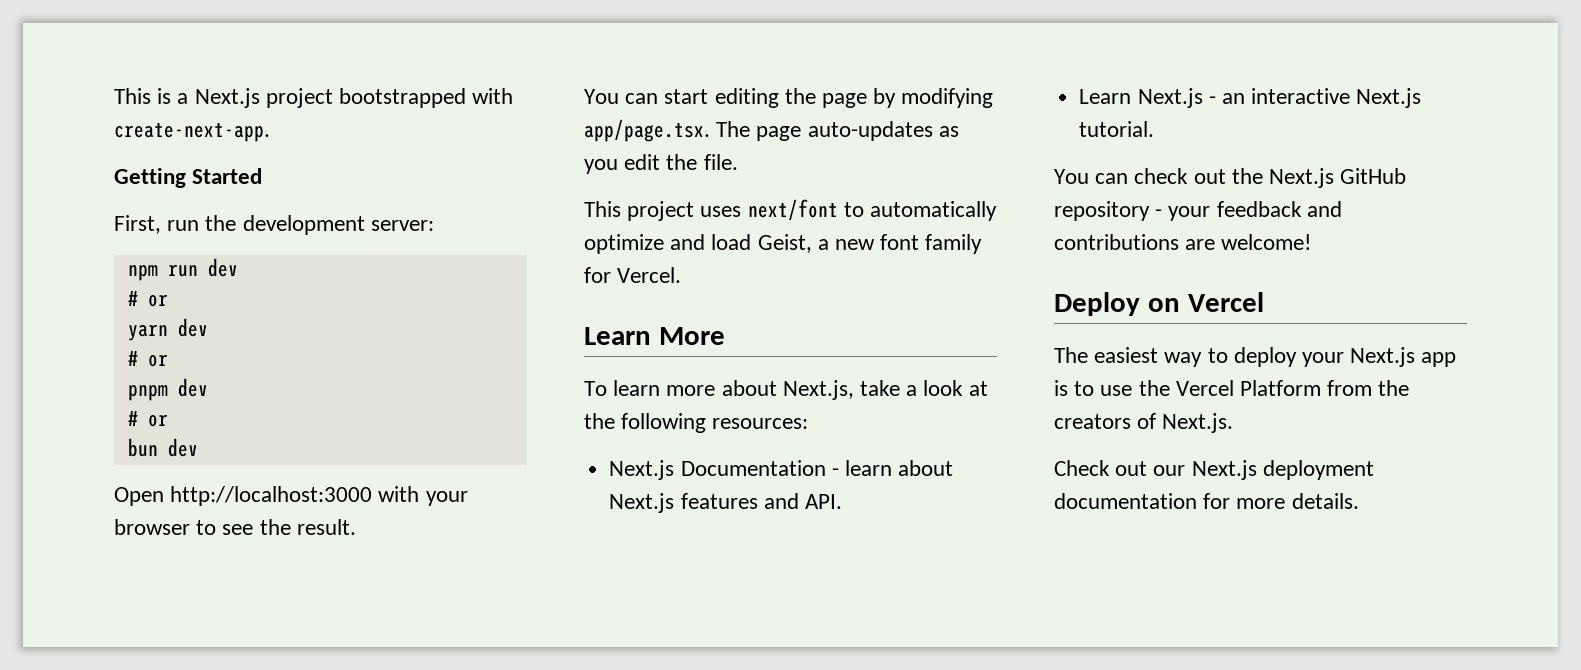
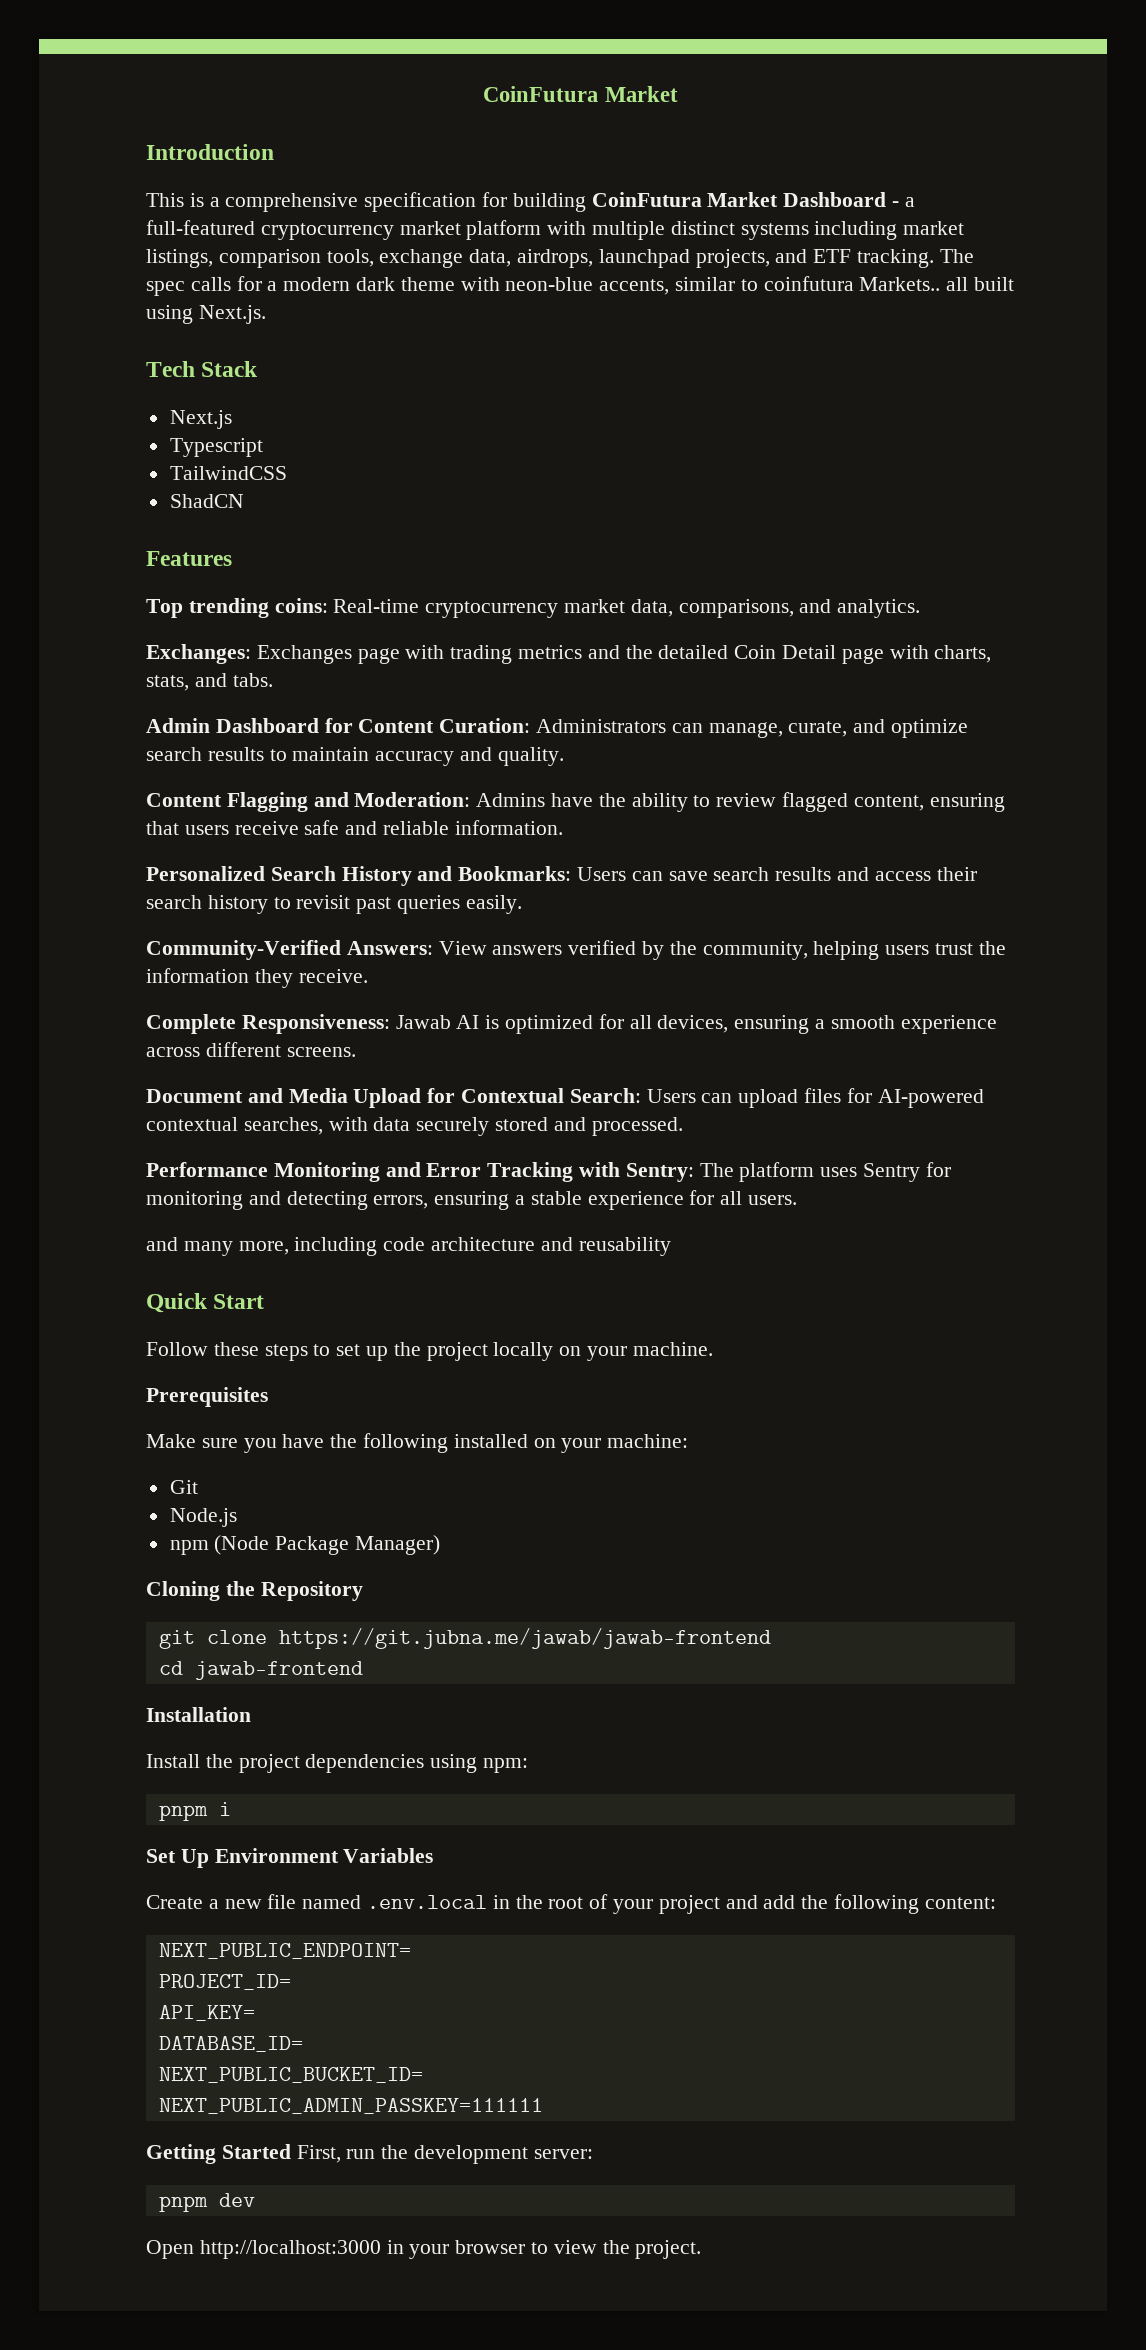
[114,88,514,108] [114,123,270,142] This is a Next.js project bootstrapped with create-next-app. -> [483,86,678,102] [146,144,274,160] [146,192,915,212] [146,220,965,240] [146,249,974,268] [146,276,1015,296] [146,305,266,324] [146,361,259,377] [169,410,232,429] [169,438,263,457] [169,466,287,480] [169,494,244,508] [146,551,232,566] [146,598,921,618] [146,644,992,664] [146,673,273,691] [146,718,969,738] [146,747,564,766] [146,792,1005,812] [146,820,563,835] [146,866,977,886] [146,895,522,914] [146,940,1006,960] [146,968,368,988] [146,1014,997,1034] [146,1042,356,1057] [146,1088,984,1108] [146,1117,683,1136] [146,1162,951,1182] [146,1190,798,1210] [146,1237,671,1256] [146,1293,265,1313] [146,1342,713,1361] [146,1387,268,1407] [146,1433,689,1453] [169,1480,198,1494] [169,1508,237,1527] [169,1535,441,1555] [146,1581,363,1601] [158,1628,771,1649] [158,1661,363,1680] [146,1707,251,1722] [146,1754,529,1773] [158,1802,231,1821] [146,1848,434,1868] [146,1894,996,1914] [158,1943,411,1959] [158,1974,291,1990] [158,2005,255,2021] [158,2036,303,2052] [158,2067,423,2083] [158,2098,543,2114] CoinFutura Market // Introduction // This is a comprehensive specification for building CoinFutura Market Dashboard - a full-featured cryptocurrency market platform with multiple distinct systems including market listings, comparison tools, exchange data, airdrops, launchpad projects, and ETF tracking. The spec calls for a modern dark theme with neon-blue accents, similar to coinfutura Markets.. all built using Next.js. // Tech Stack // Next.js // Typescript // TailwindCSS // ShadCN // Features // Top trending coins: Real-time cryptocurrency market data, comparisons, and analytics. // Exchanges: Exchanges page with trading metrics and the detailed Coin Detail page with charts, stats, and tabs. // Admin Dashboard for Content Curation: Administrators can manage, curate, and optimize search results to maintain accuracy and quality. // Content Flagging and Moderation: Admins have the ability to review flagged content, ensuring that users receive safe and reliable information. // Personalized Search History and Bookmarks: Users can save search results and access their search history to revisit past queries easily. // Community-Verified Answers: View answers verified by the community, helping users trust the information they receive. // Complete Responsiveness: Jawab AI is optimized for all devices, ensuring a smooth experience across different screens. // Document and Media Upload for Contextual Search: Users can upload files for AI-powered contextual searches, with data securely stored and processed. // Performance Monitoring and Error Tracking with Sentry: The platform uses Sentry for monitoring and detecting errors, ensuring a stable experience for all users. // and many more, including code architecture and reusability // Quick Start // Follow these steps to set up the project locally on your machine. // Prerequisites // Make sure you have the following installed on your machine: // Git // Node.js // npm (Node Package Manager) // Cloning the Repository // git clone https://git.jubna.me/jawab/jawab-frontend // cd jawab-frontend // Installation // Install the project dependencies using npm: // pnpm i // Set Up Environment Variables // Create a new file named .env.local in the root of your project and add the following content: // NEXT_PUBLIC_ENDPOINT= // PROJECT_ID= // API_KEY= // DATABASE_ID= // NEXT_PUBLIC_BUCKET_ID= // NEXT_PUBLIC_ADMIN_PASSKEY=111111
(263, 176) // -> (291, 2151) none
[127,258,238,281] [127,290,168,307] [127,318,208,341] [127,350,168,367] [127,378,208,401] [127,410,168,427] [127,438,158,457] npm run dev // # or // yarn dev // # or // pnpm dev // # or // bun -> [158,2196,208,2212] pnpm
[378,486,420,502] with -> [386,2240,404,2254] in
[222,519,356,535] [584,88,994,108] [584,119,959,142] [584,154,738,174] [584,199,998,221] [584,234,983,254] [584,267,682,283] [584,327,725,345] [584,380,988,400] [584,413,809,433] [609,460,954,480] [609,493,842,513] [1079,88,1422,108] [1079,121,1155,137] [1054,168,1407,188] [1054,201,1342,221] [1054,234,1312,250] [1054,292,1264,316] [1054,347,1457,367] [1054,380,1410,396] [1054,413,1234,433] [1054,460,1374,480] [1054,493,1359,509] see the result. // You can start editing the page by modifying app/page.tsx. The page auto-updates as you edit the file. // This project uses next/font to automatically optimize and load Geist, a new font family for Vercel. // Learn More // To learn more about Next.js, take a look at the following resources: // Next.js Documentation - learn about Next.js features and API. // Learn Next.js - an interactive Next.js tutorial. // You can check out the Next.js GitHub repository - your feedback and contributions are welcome! // Deploy on Vercel // The easiest way to deploy your Next.js app is to use the Vercel Platform from the creators of Next.js. // Check out our Next.js deployment documentation for more details. -> [553,2240,702,2259] view the project.

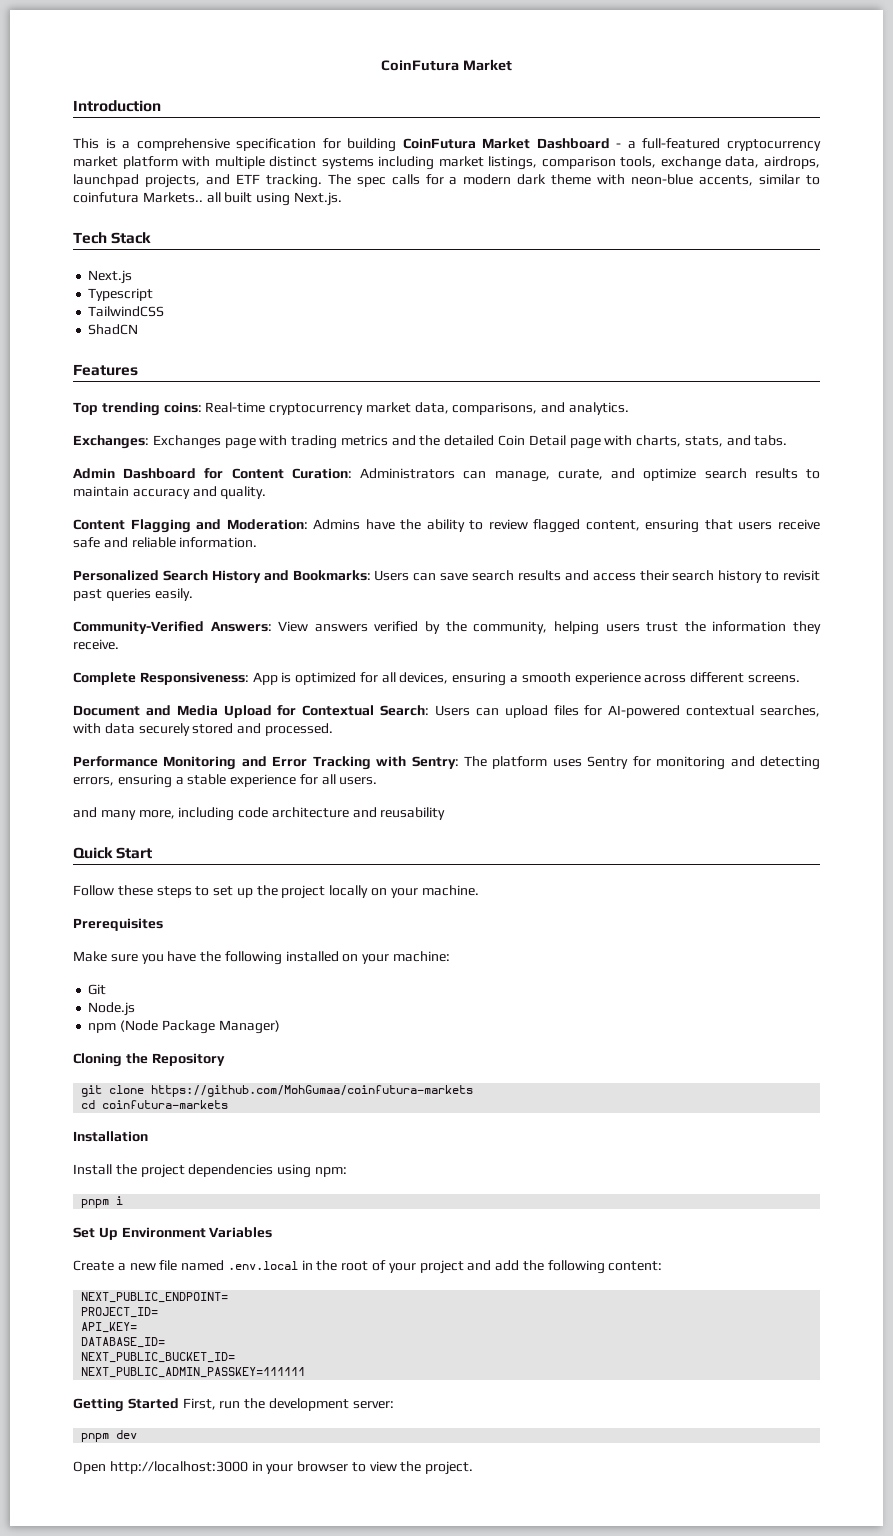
[395,1015,480,1029] Jawab AI -> [252,672,278,685] App
[278,1628,771,1649] https://git.jubna.me/jawab/jawab-frontend -> [151,1085,474,1097] https://github.com/MohGumaa/coinfutura-markets
[194,1661,363,1680] jawab-frontend -> [102,1100,229,1109] coinfutura-markets

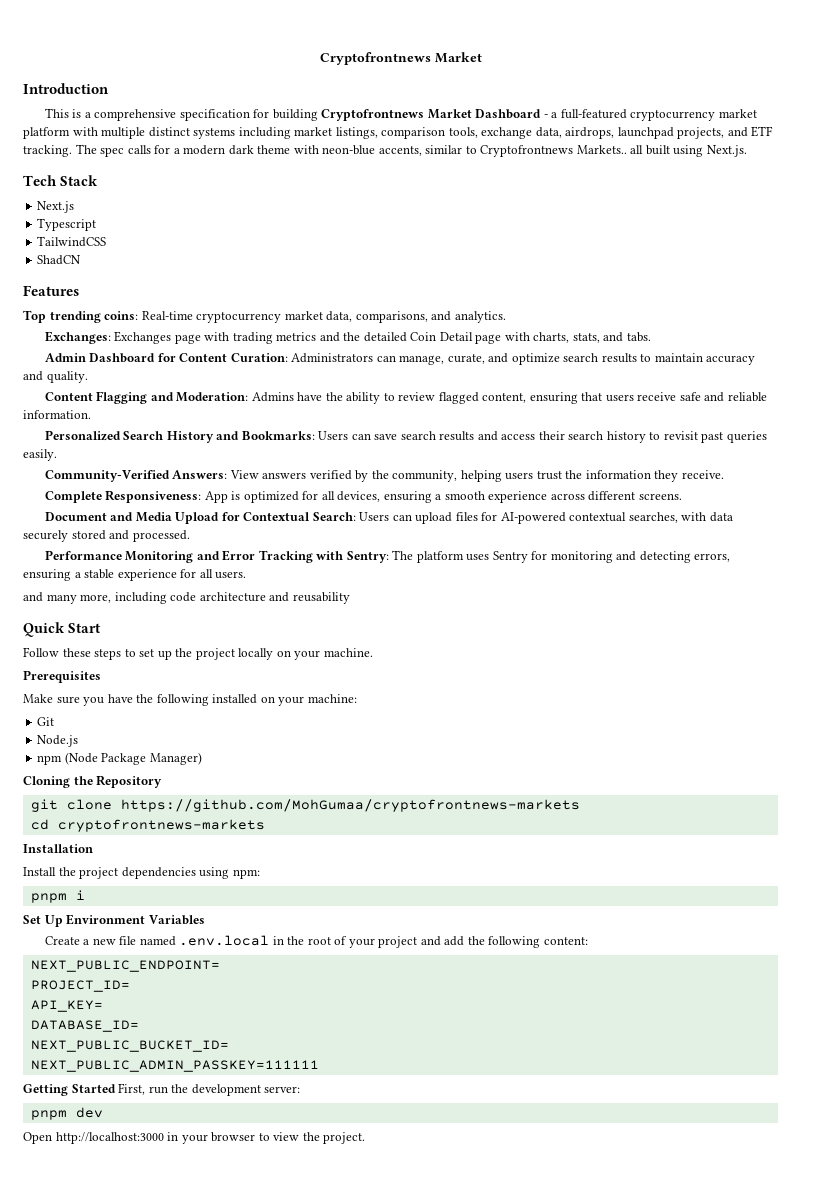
[381,60,460,71] CoinFutura -> [319,52,431,65] Cryptofrontnews
[402,138,476,149] CoinFutura -> [321,109,425,121] Cryptofrontnews
[73,192,139,203] coinfutura -> [480,145,574,157] Cryptofrontnews
[151,1085,474,1097] https://github.com/MohGumaa/coinfutura-markets -> [120,799,580,812] https://github.com/MohGumaa/cryptofrontnews-markets
[102,1100,229,1109] coinfutura-markets -> [57,819,265,832] cryptofrontnews-markets

